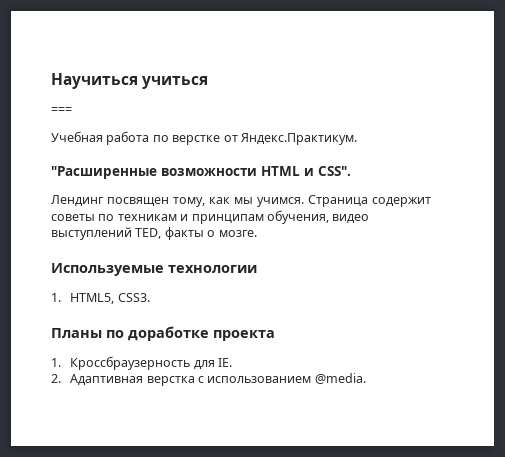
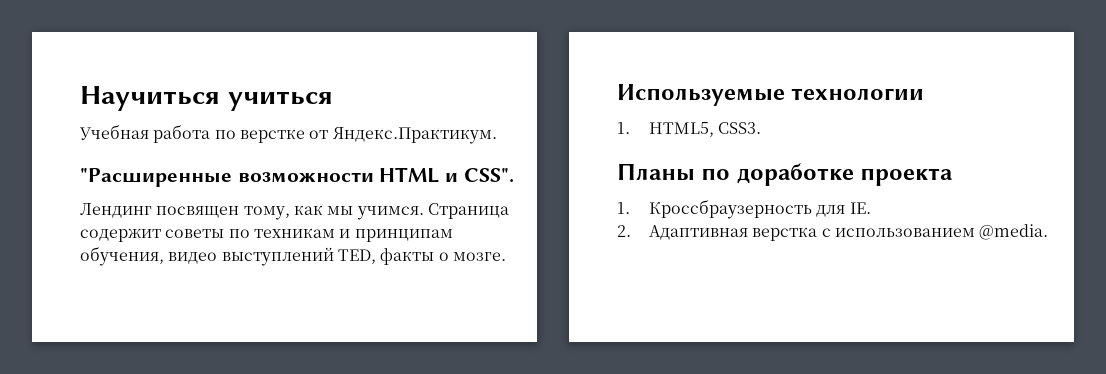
[51,107,72,114] // === -> (333, 101) none

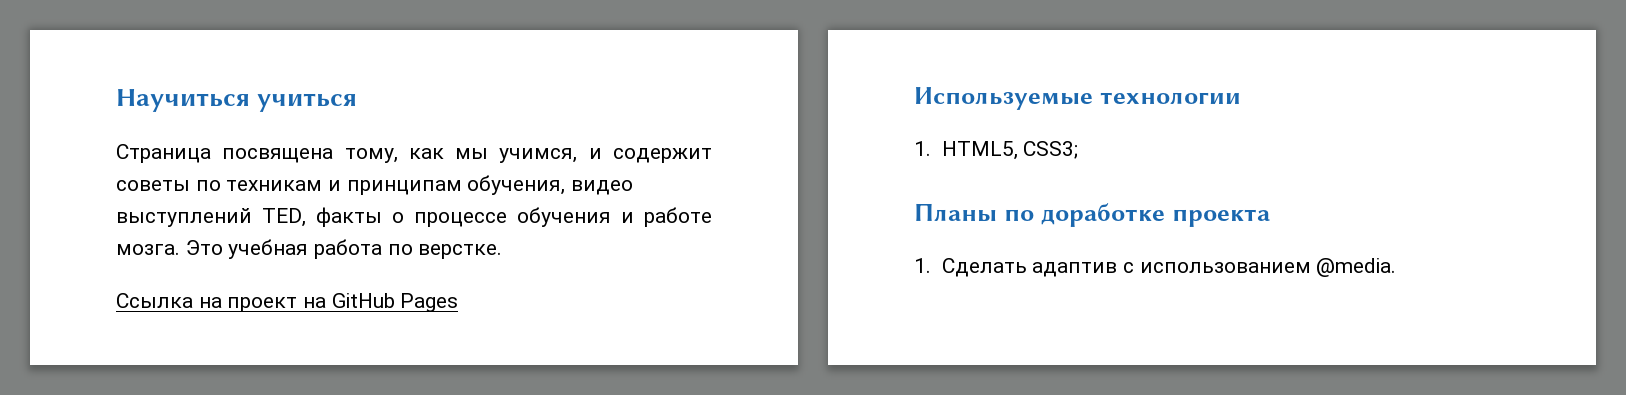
[79,124,497,144] [80,167,514,187] [80,203,240,218] Учебная работа по верстке от Яндекс.Практикум. // "Расширенные возможности HTML и CSS". // Лендинг посвящен -> [116,144,334,163] Страница посвящена
[356,203,509,220] учимся. Страница -> [499,148,602,163] учимся, и
[452,252,506,261] мозге. -> [414,207,712,227] [116,239,503,259] [116,293,459,312] процессе обучения и работе мозга. Это учебная работа по верстке. // Ссылка на проект на GitHub Pages
[718,122,762,134] CSS3. -> [1023,141,1079,159] CSS3;
[648,199,871,219] [617,225,818,241] Кроссбраузерность для IE. // 2. Адаптивная верстка -> [941,258,1118,277] Сделать адаптив

